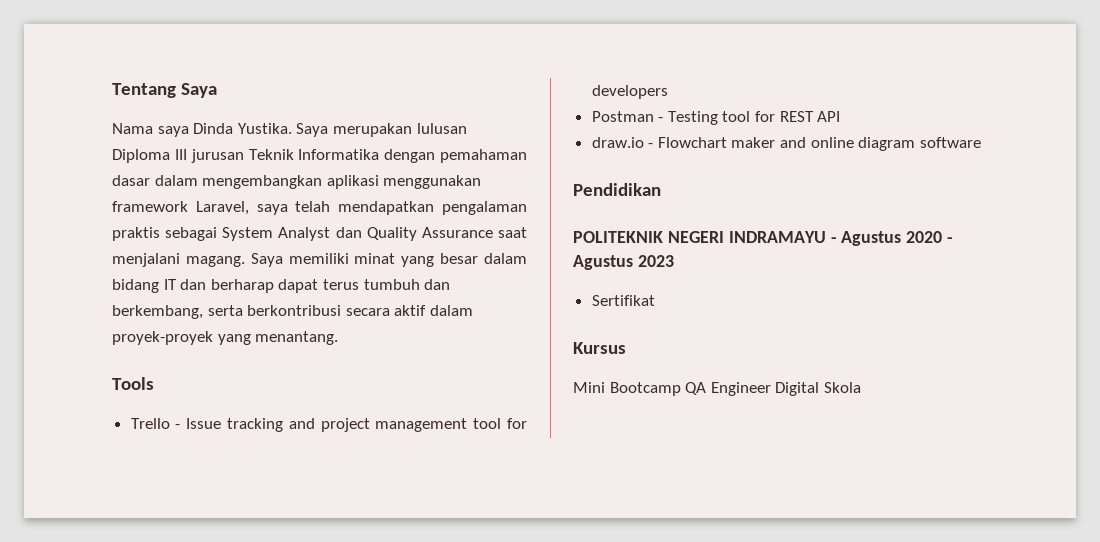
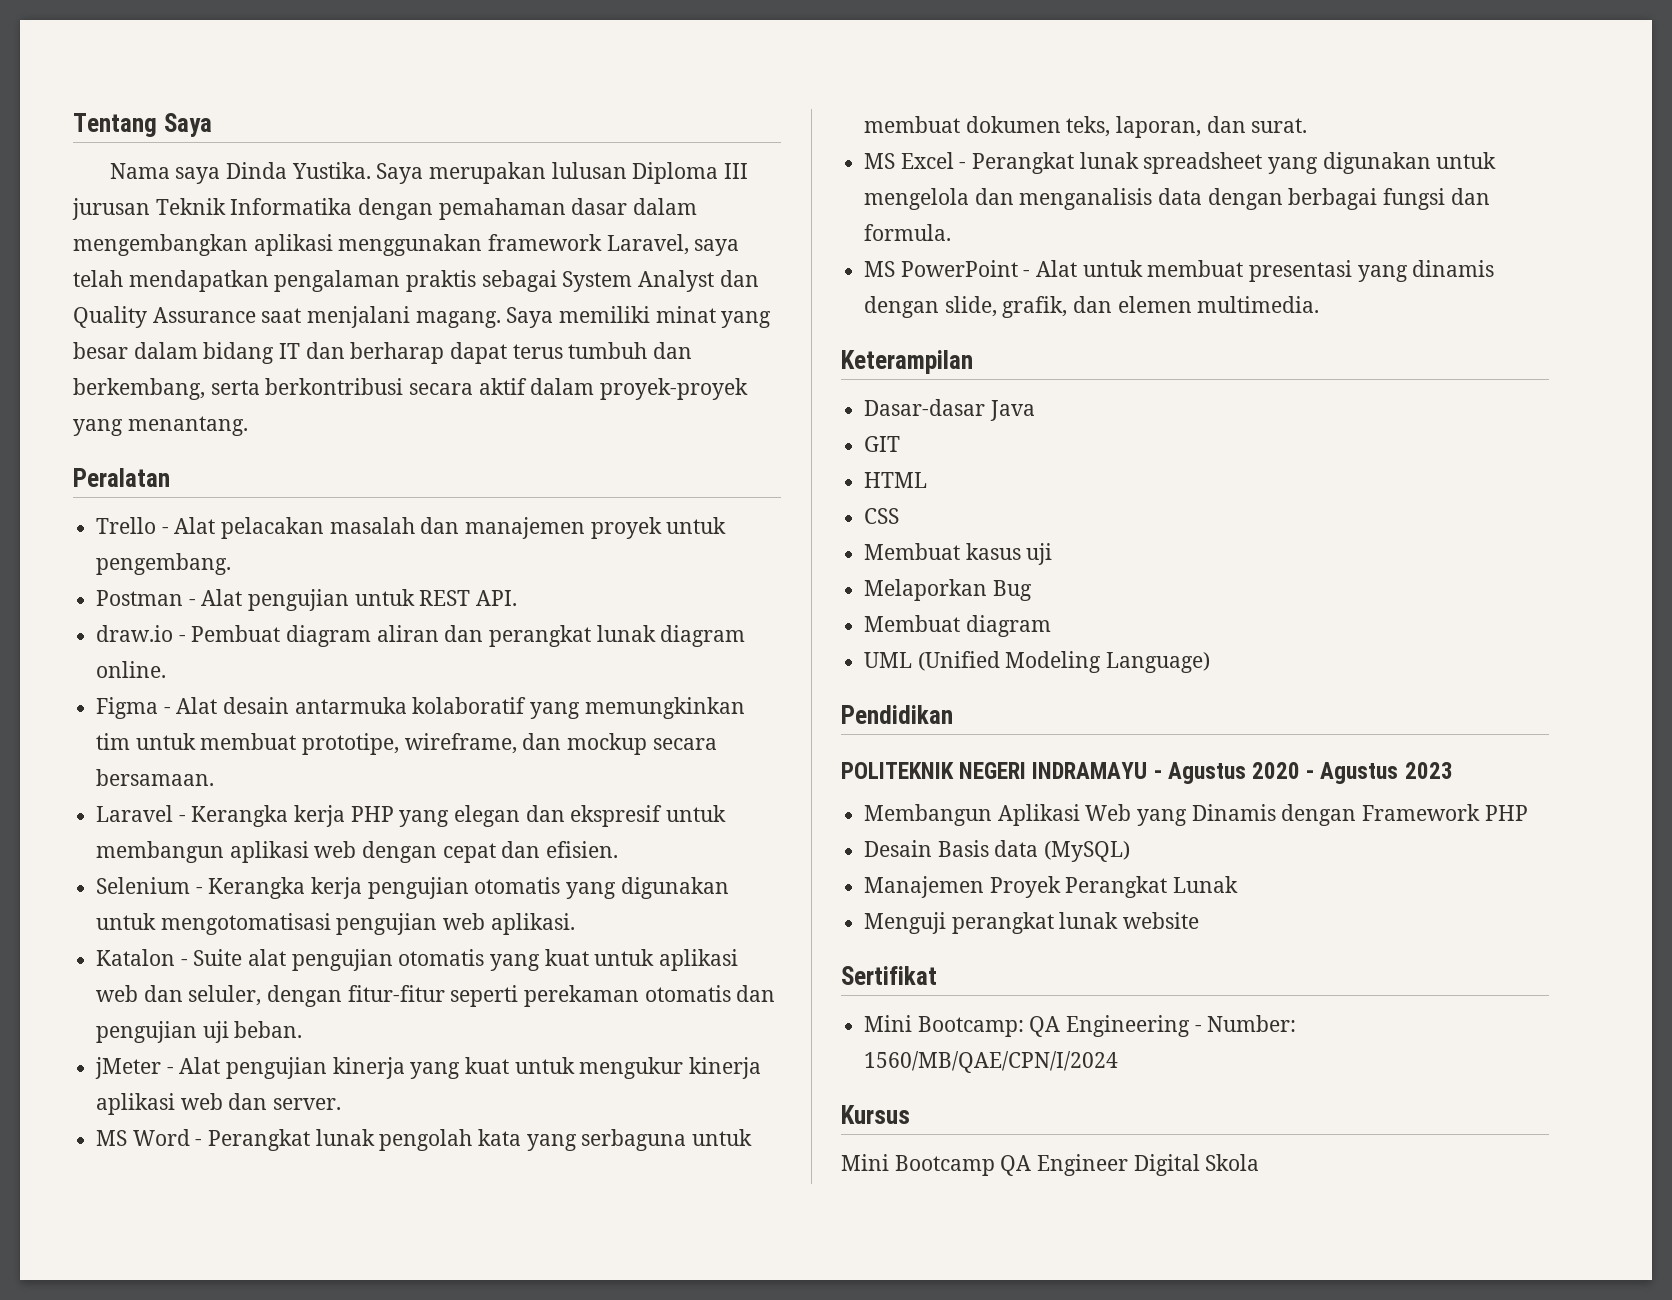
[112,377,154,390] Tools -> [73,468,170,487] Peralatan
[186,418,527,432] [591,85,668,99] [591,111,841,125] [591,137,981,151] Issue tracking and project management tool for developers // Postman - Testing tool for REST API // draw.io - Flowchart maker and online diagram software -> [174,517,727,539] [96,553,232,575] [96,589,518,611] [96,625,746,647] [96,661,167,678] [96,697,745,719] [96,733,717,755] [96,769,215,786] [96,805,727,827] [96,841,619,863] [96,877,729,899] [96,913,575,935] [96,949,739,971] [96,985,776,1007] [96,1021,303,1043] [95,1057,762,1079] [96,1093,342,1115] [96,1129,753,1151] [864,116,1308,138] [864,152,1497,174] [864,188,1490,210] [864,224,952,241] [864,260,1495,282] [864,296,1320,318] [841,350,973,374] [864,399,1035,421] [864,436,901,452] [864,472,928,488] [864,508,900,524] [864,543,1053,565] [864,579,1032,601] [864,615,1051,637] [864,651,1211,673] Alat pelacakan masalah dan manajemen proyek untuk pengembang. // Postman - Alat pengujian untuk REST API. // draw.io - Pembuat diagram aliran dan perangkat lunak diagram online. // Figma - Alat desain antarmuka kolaboratif yang memungkinkan tim untuk membuat prototipe, wireframe, dan mockup secara bersamaan. // Laravel - Kerangka kerja PHP yang elegan dan ekspresif untuk membangun aplikasi web dengan cepat dan efisien. // Selenium - Kerangka kerja pengujian otomatis yang digunakan untuk mengotomatisasi pengujian web aplikasi. // Katalon - Suite alat pengujian otomatis yang kuat untuk aplikasi web dan seluler, dengan fitur-fitur seperti perekaman otomatis dan pengujian uji beban. // jMeter - Alat pengujian kinerja yang kuat untuk mengukur kinerja aplikasi web dan server. // MS Word - Perangkat lunak pengolah kata yang serbaguna untuk membuat dokumen teks, laporan, dan surat. // MS Excel - Perangkat lunak spreadsheet yang digunakan untuk mengelola dan menganalisis data dengan berbagai fungsi dan formula. // MS PowerPoint - Alat untuk membuat presentasi yang dinamis dengan slide, grafik, dan elemen multimedia. // Keterampilan // Dasar-dasar Java // GIT // HTML // CSS // Membuat kasus uji // Melaporkan Bug // Membuat diagram // UML (Unified Modeling Language)
[591,295,655,306] Sertifikat -> [864,804,1528,826] [864,840,1131,862] [864,876,1239,898] [864,912,1200,934] [841,966,937,985] [864,1015,1297,1037] [864,1051,1119,1073] Membangun Aplikasi Web yang Dinamis dengan Framework PHP // Desain Basis data (MySQL) // Manajemen Proyek Perangkat Lunak // Menguji perangkat lunak website // Sertifikat // Mini Bootcamp: QA Engineering - Number: 1560/MB/QAE/CPN/I/2024

